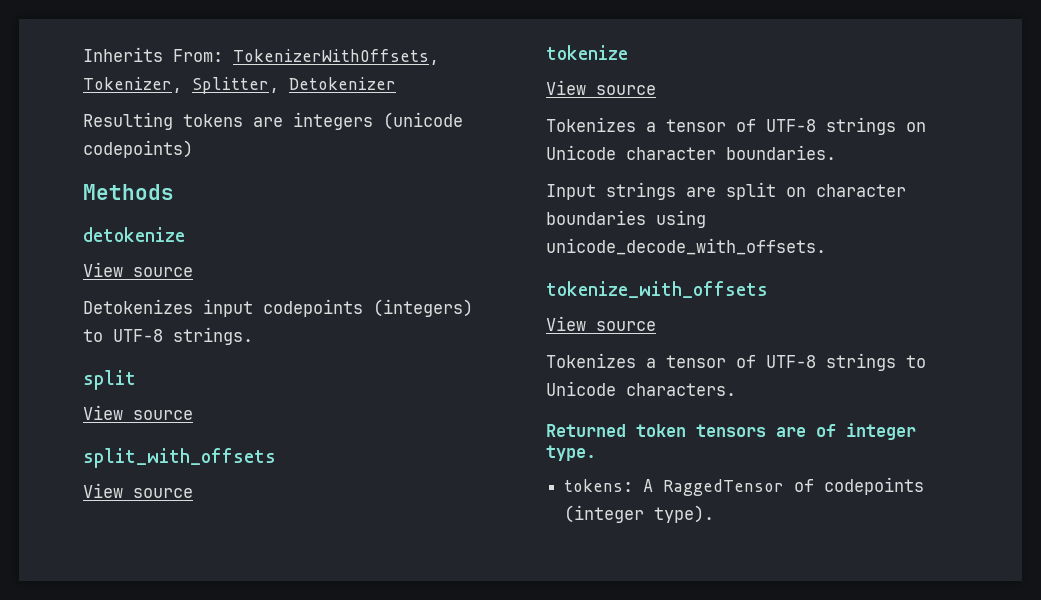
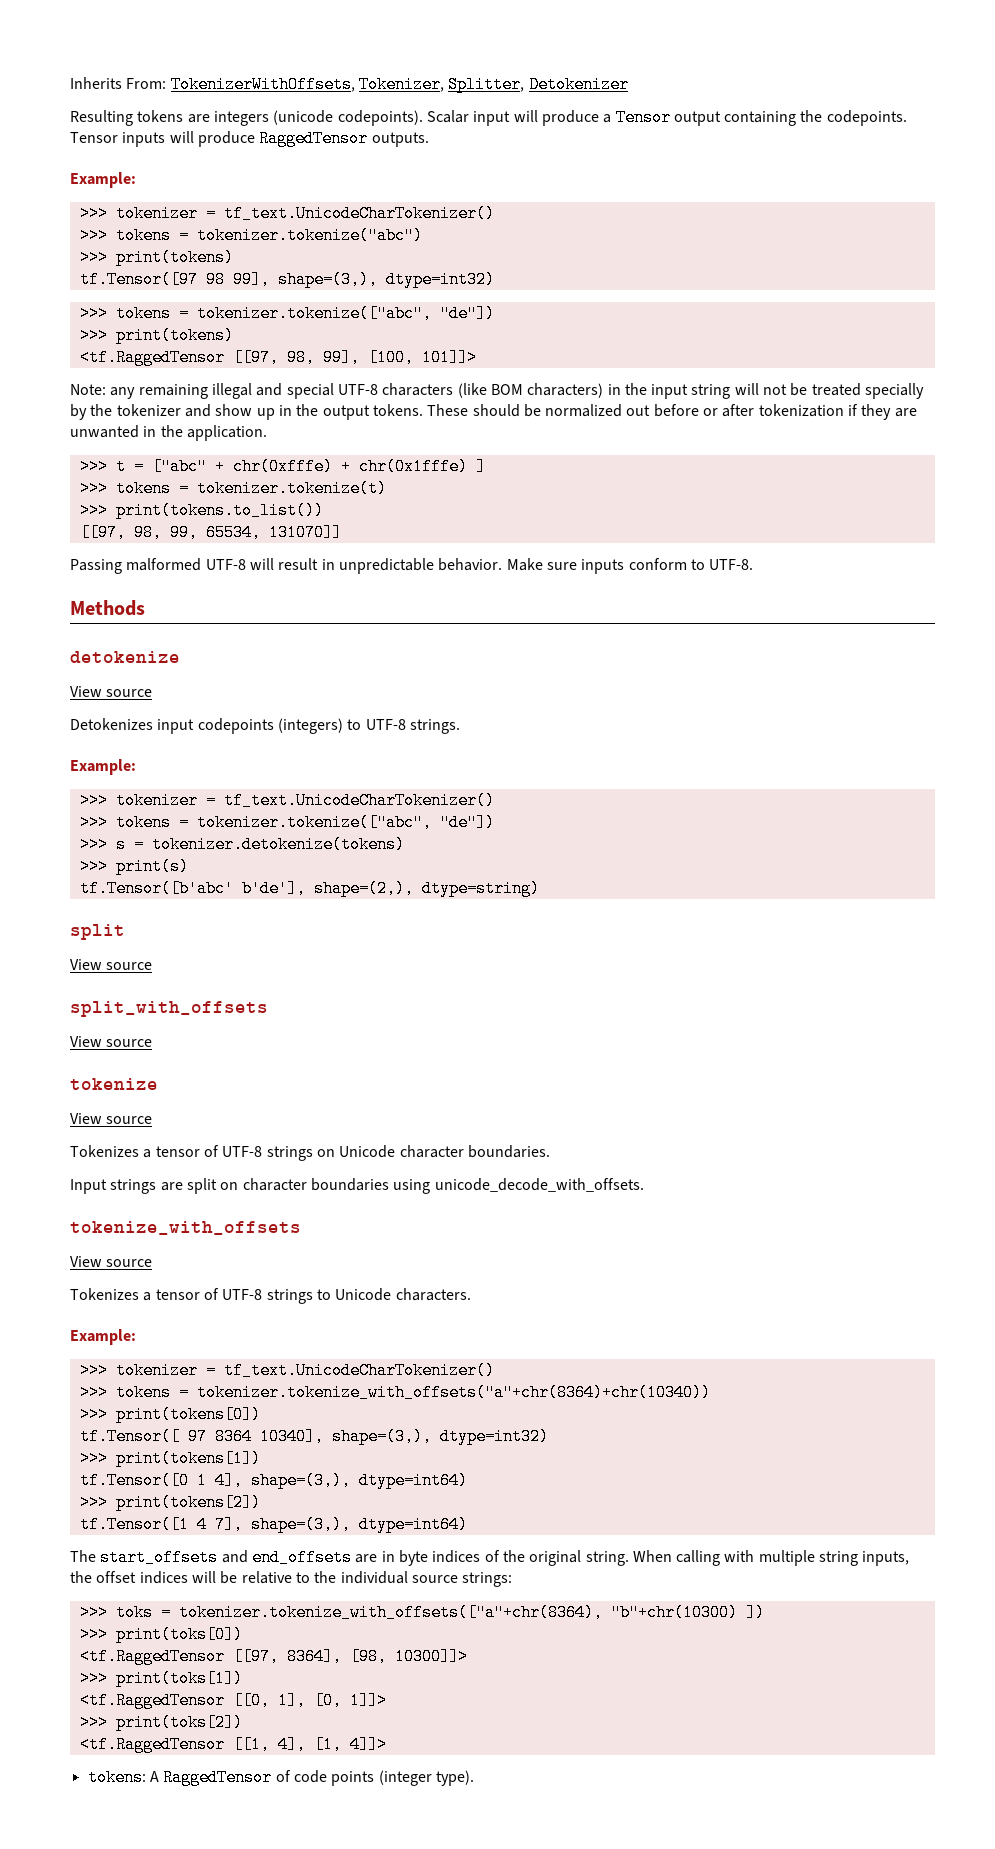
[83,140,193,158] codepoints) -> [337,109,907,126] [70,130,429,147] [70,172,136,188] [79,205,495,222] [79,227,423,244] [79,249,234,266] [79,271,495,288] [79,305,495,322] [79,327,234,344] [79,349,477,366] [70,383,925,399] [70,404,917,420] [70,425,267,441] [79,458,486,475] [79,480,387,497] [79,502,324,519] [79,524,342,541] [70,558,754,574] codepoints). Scalar input will produce a Tensor output containing the codepoints. Tensor inputs will produce RaggedTensor outputs. // Example: // >>> tokenizer = tf_text.UnicodeCharTokenizer() // >>> tokens = tokenizer.tokenize("abc") // >>> print(tokens) // tf.Tensor([97 98 99], shape=(3,), dtype=int32) // >>> tokens = tokenizer.tokenize(["abc", "de"]) // >>> print(tokens) // <tf.RaggedTensor [[97, 98, 99], [100, 101]]> // Note: any remaining illegal and special UTF-8 characters (like BOM characters) in the input string will not be treated specially by the tokenizer and show up in the output tokens. These should be normalized out before or after tokenization if they are unwanted in the application. // >>> t = ["abc" + chr(0xfffe) + chr(0x1fffe) ] // >>> tokens = tokenizer.tokenize(t) // >>> print(tokens.to_list()) // [[97, 98, 99, 65534, 131070]] // Passing malformed UTF-8 will result in unpredictable behavior. Make sure inputs conform to UTF-8.
(253, 336) none -> [70,759,136,775] [79,792,495,809] [79,814,495,831] [79,836,405,853] [79,858,189,875] [79,880,540,897] // Example: // >>> tokenizer = tf_text.UnicodeCharTokenizer() // >>> tokens = tokenizer.tokenize(["abc", "de"]) // >>> s = tokenizer.detokenize(tokens) // >>> print(s) // tf.Tensor([b'abc' b'de'], shape=(2,), dtype=string)
[546,423,916,440] [546,445,596,461] Returned token tensors are of integer type. -> [70,1329,136,1345] [79,1362,495,1379] [79,1384,711,1401] [79,1406,261,1423] [79,1428,549,1445] [79,1450,261,1467] [79,1472,468,1489] [79,1494,261,1511] [79,1516,468,1533] [70,1549,910,1566] [70,1571,513,1587] [79,1604,765,1621] [79,1626,243,1643] [79,1648,468,1665] [79,1670,243,1687] [79,1692,387,1709] [79,1714,243,1731] [79,1736,387,1753] Example: // >>> tokenizer = tf_text.UnicodeCharTokenizer() // >>> tokens = tokenizer.tokenize_with_offsets("a"+chr(8364)+chr(10340)) // >>> print(tokens[0]) // tf.Tensor([ 97 8364 10340], shape=(3,), dtype=int32) // >>> print(tokens[1]) // tf.Tensor([0 1 4], shape=(3,), dtype=int64) // >>> print(tokens[2]) // tf.Tensor([1 4 7], shape=(3,), dtype=int64) // The start_offsets and end_offsets are in byte indices of the original string. When calling with multiple string inputs, the offset indices will be relative to the individual source strings: // >>> toks = tokenizer.tokenize_with_offsets(["a"+chr(8364), "b"+chr(10300) ]) // >>> print(toks[0]) // <tf.RaggedTensor [[97, 8364], [98, 10300]]> // >>> print(toks[1]) // <tf.RaggedTensor [[0, 1], [0, 1]]> // >>> print(toks[2]) // <tf.RaggedTensor [[1, 4], [1, 4]]>
[824,477,925,495] codepoints -> [293,1770,375,1786] code points

